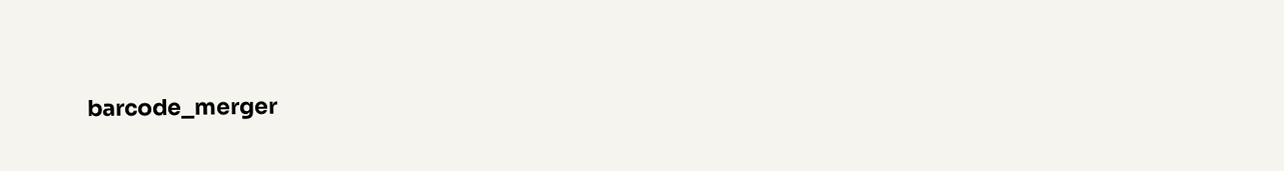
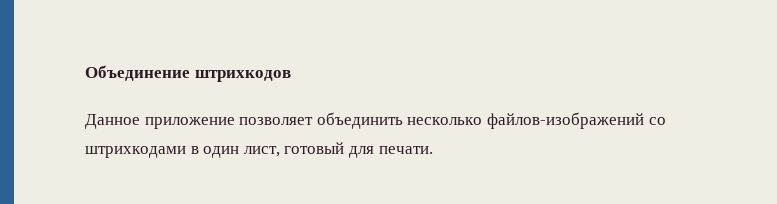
[87,96,279,122] barcode_merger -> [85,65,291,82] [85,112,666,129] [85,142,433,158] Объединение штрихкодов // Данное приложение позволяет объединить несколько файлов-изображений со штрихкодами в один лист, готовый для печати.

